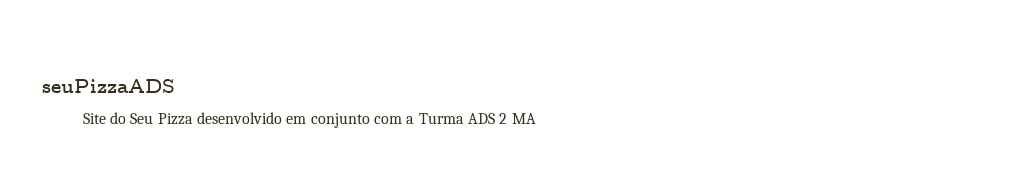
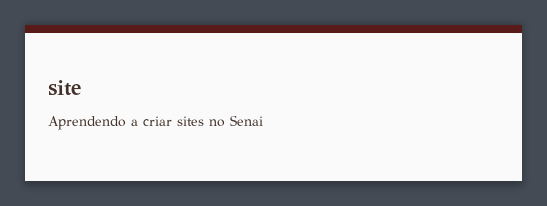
[42,79,175,93] [82,112,536,128] seuPizzaADS // Site do Seu Pizza desenvolvido em conjunto com a Turma ADS 2 MA -> [48,80,82,96] [48,115,263,130] site // Aprendendo a criar sites no Senai

